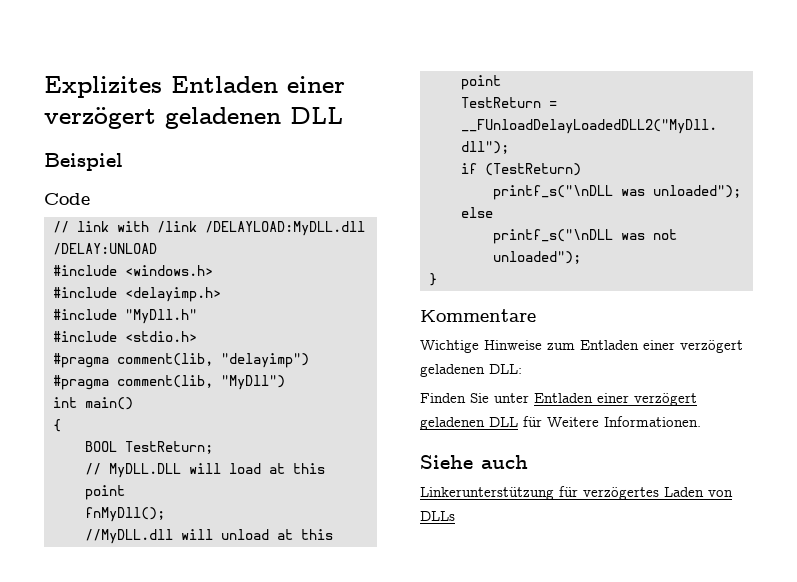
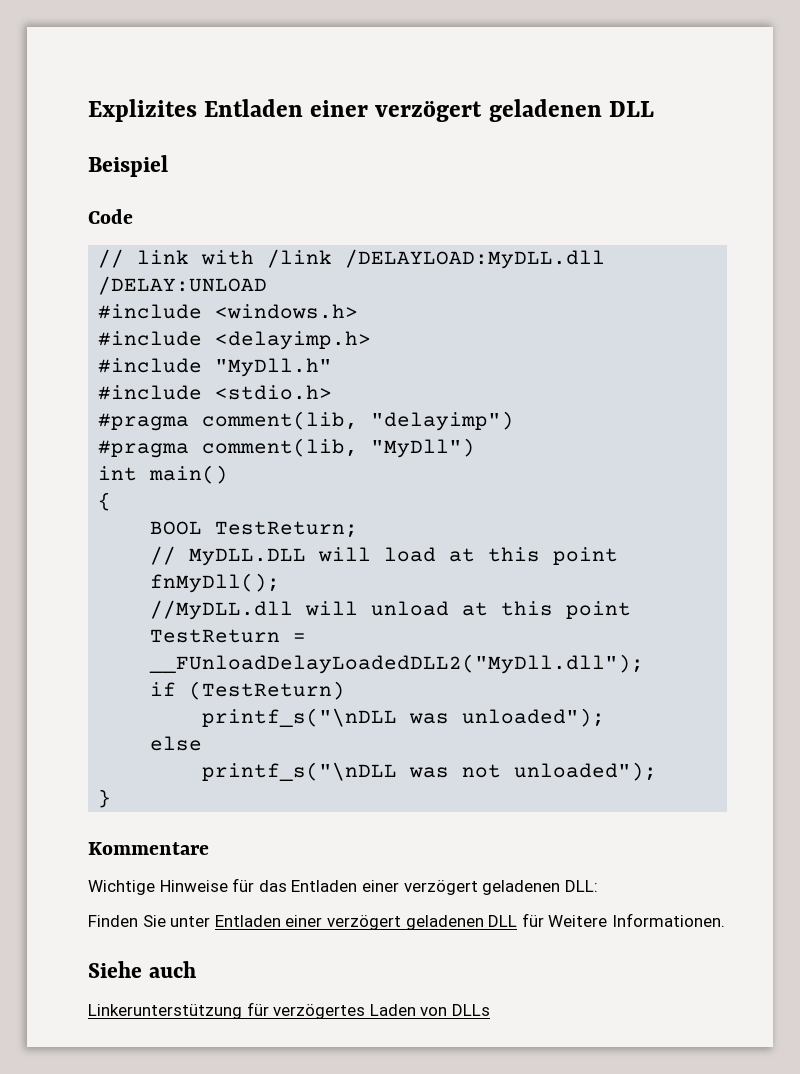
[547,343,575,350] zum -> [232,878,287,892] für das

